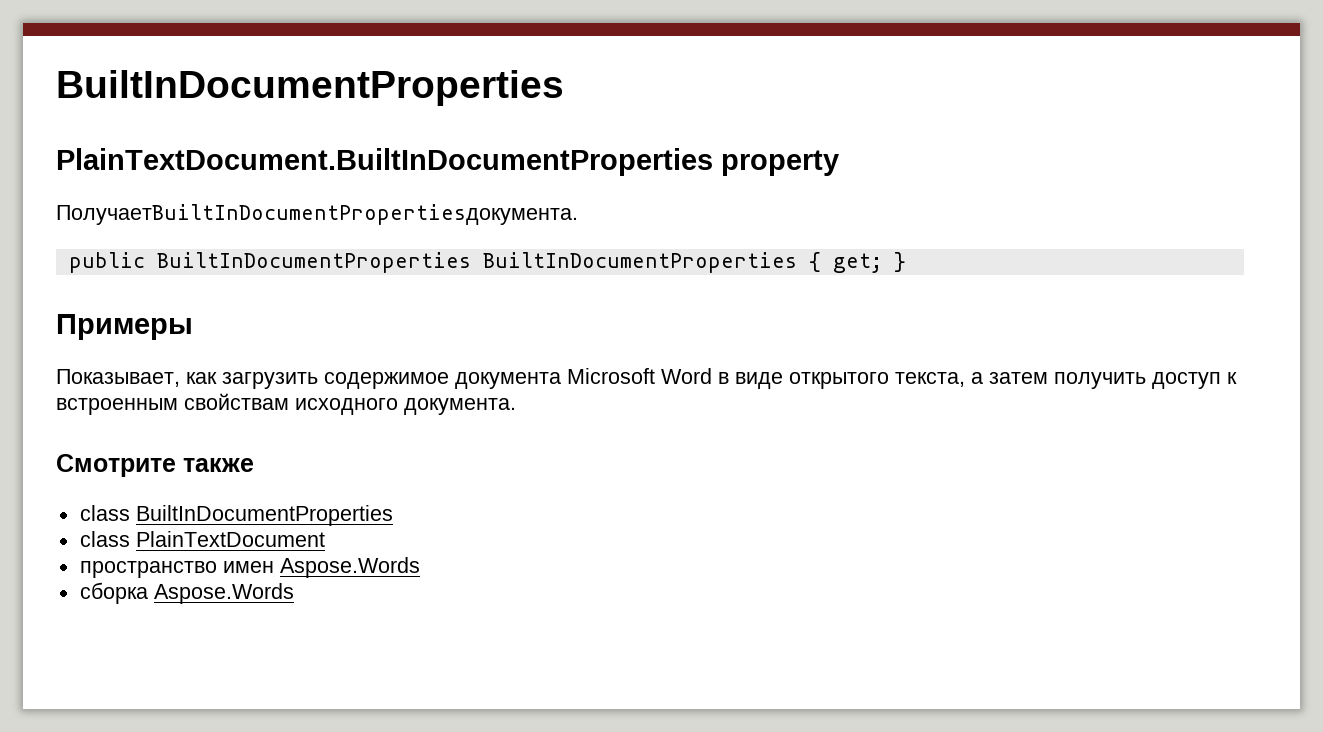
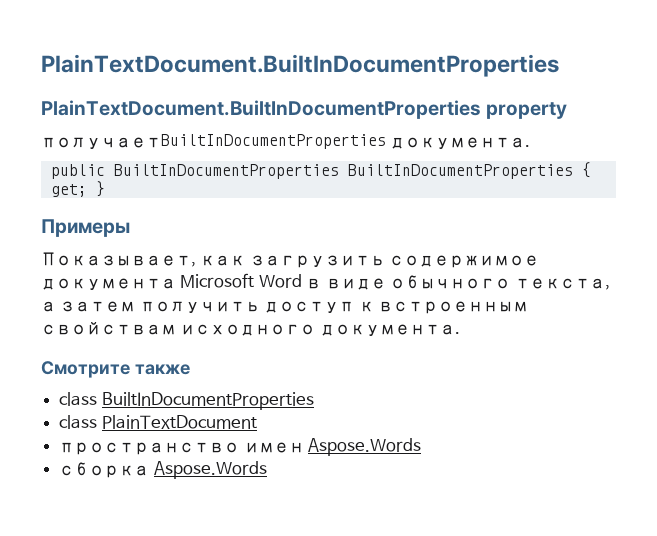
[56,70,564,106] BuiltInDocumentProperties -> [41,54,559,77] PlainTextDocument.BuiltInDocumentProperties
[56,204,578,225] ПолучаетBuiltInDocumentPropertiesдокумента. -> [41,134,531,150] получаетBuiltInDocumentProperties документа.
[789,372,889,389] открытого -> [390,275,511,289] обычного

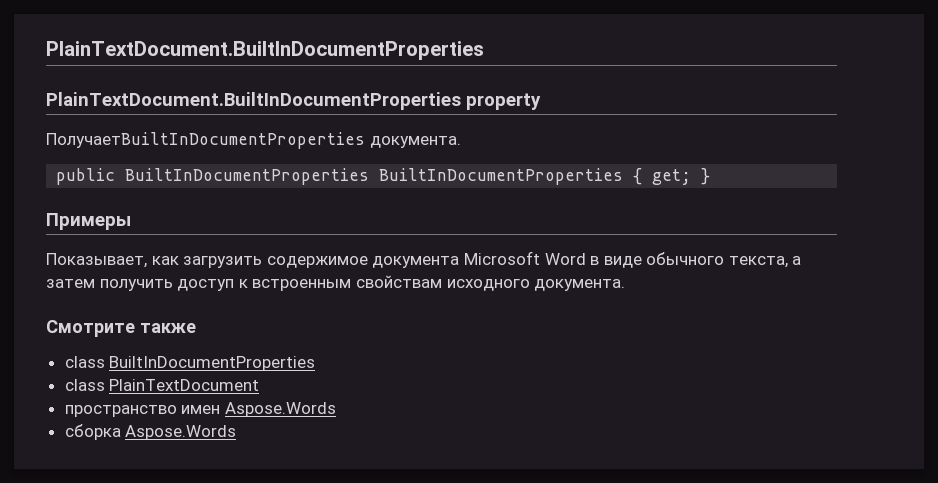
[41,134,386,150] получаетBuiltInDocumentProperties -> [46,132,365,149] ПолучаетBuiltInDocumentProperties

